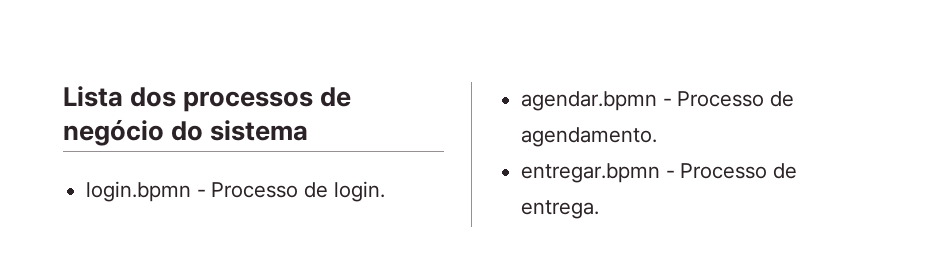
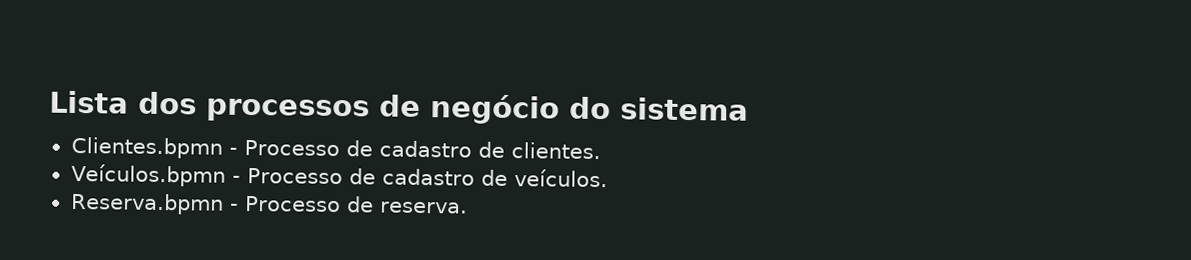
[86,181,385,202] [521,91,795,111] [521,127,658,147] [521,163,798,183] [521,200,600,219] login.bpmn - Processo de login. // agendar.bpmn - Processo de agendamento. // entregar.bpmn - Processo de entrega. -> [70,136,601,160] [70,163,608,188] [70,192,468,215] Clientes.bpmn - Processo de cadastro de clientes. // Veículos.bpmn - Processo de cadastro de veículos. // Reserva.bpmn - Processo de reserva.

